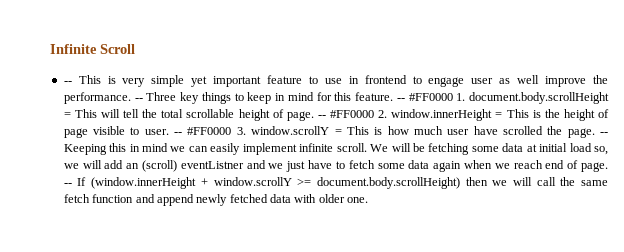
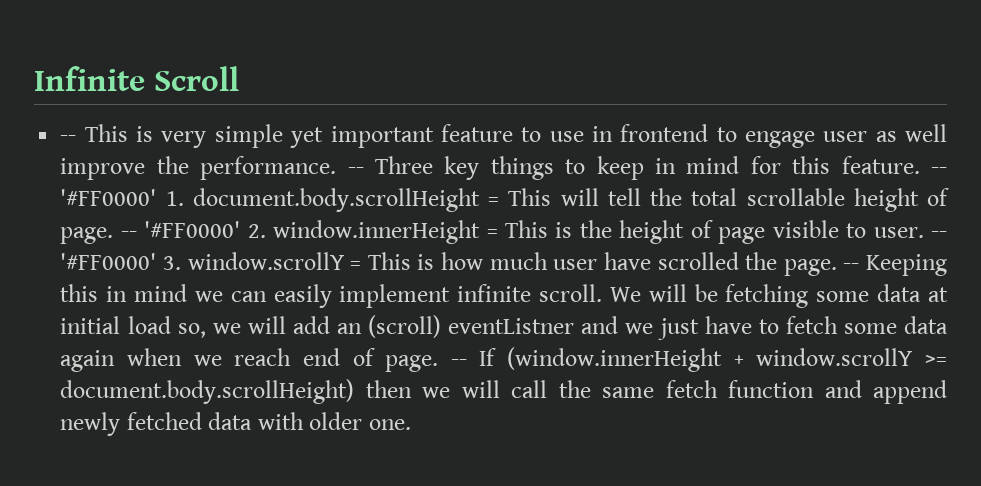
[408,93,453,101] #FF0000 -> [60,189,157,206] '#FF0000'
[330,110,375,118] #FF0000 -> [144,221,241,238] '#FF0000'
[187,127,232,135] #FF0000 -> [60,253,157,270] '#FF0000'

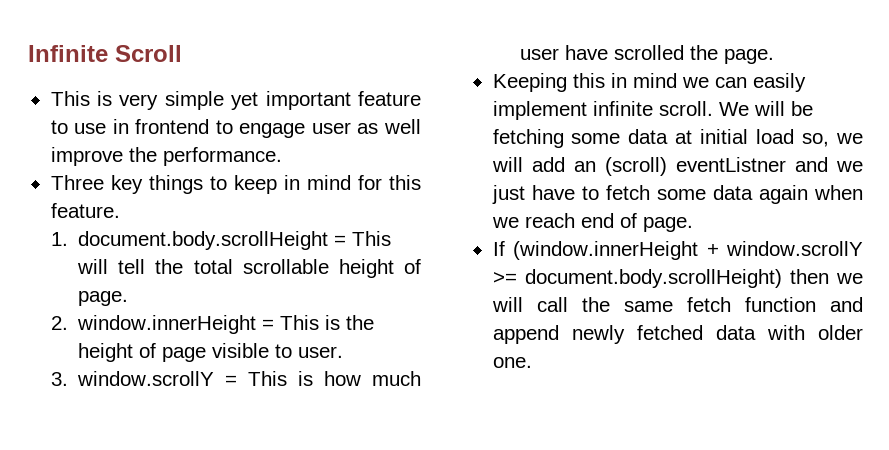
[60,135,77,142] -- -> (182, 53) none
[347,167,364,174] -- -> (282, 156) //
[930,167,947,174] [60,189,157,206] -- '#FF0000' -> (120, 210) //
[120,221,241,238] -- '#FF0000' -> (129, 298) //
[931,231,948,238] [60,253,157,270] -- '#FF0000' -> (344, 352) //
[843,263,860,270] -- -> (775, 56) //
[450,359,467,366] -- -> (693, 224) //

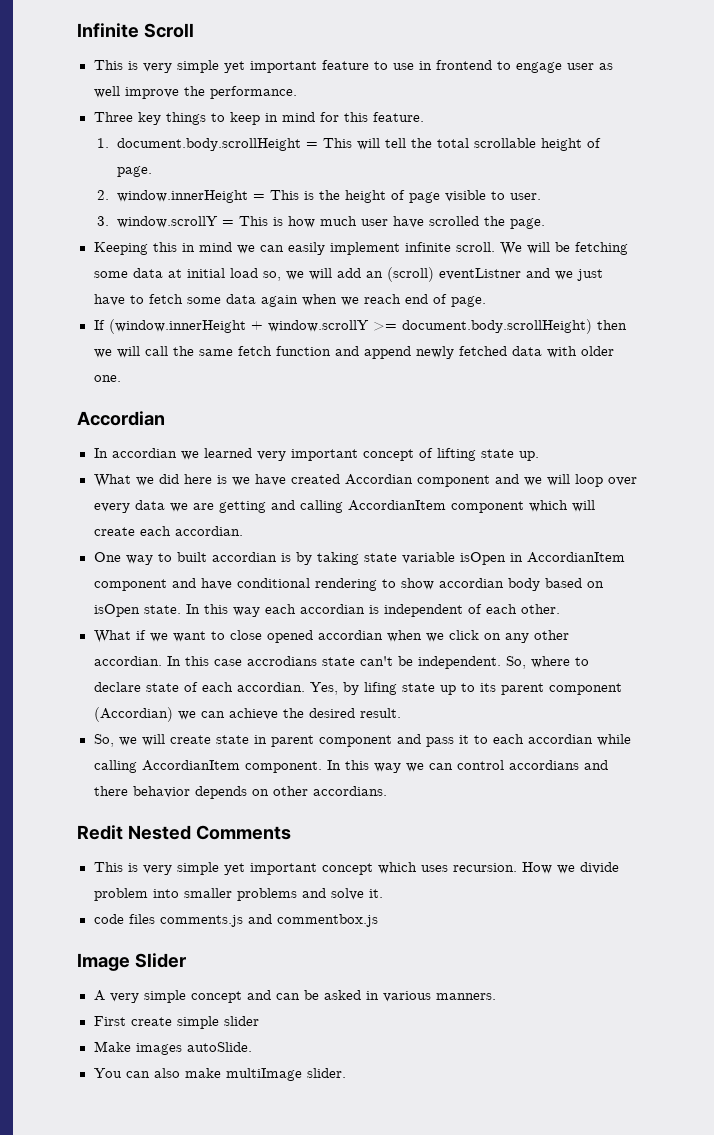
(532, 362) none -> [77,411,165,426] [93,448,539,461] [93,474,637,487] [93,500,595,513] [93,526,243,536] [93,552,625,565] [93,578,604,591] [93,604,560,617] [93,630,569,643] [93,656,589,669] [93,682,622,695] [93,707,401,722] [93,734,631,747] [93,760,608,773] [93,786,387,799] [77,825,291,840] [93,862,619,875] [93,888,383,901] [93,914,378,927] [77,953,186,971] [93,990,496,1003] [93,1016,259,1029] [93,1041,252,1055] [93,1068,346,1081] // Accordian // In accordian we learned very important concept of lifting state up. // What we did here is we have created Accordian component and we will loop over every data we are getting and calling AccordianItem component which will create each accordian. // One way to built accordian is by taking state variable isOpen in AccordianItem component and have conditional rendering to show accordian body based on isOpen state. In this way each accordian is independent of each other. // What if we want to close opened accordian when we click on any other accordian. In this case accrodians state can't be independent. So, where to declare state of each accordian. Yes, by lifing state up to its parent component (Accordian) we can achieve the desired result. // So, we will create state in parent component and pass it to each accordian while calling AccordianItem component. In this way we can control accordians and there behavior depends on other accordians. // Redit Nested Comments // This is very simple yet important concept which uses recursion. How we divide problem into smaller problems and solve it. // code files comments.js and commentbox.js // Image Slider // A very simple concept and can be asked in various manners. // First create simple slider // Make images autoSlide. // You can also make multiImage slider.

